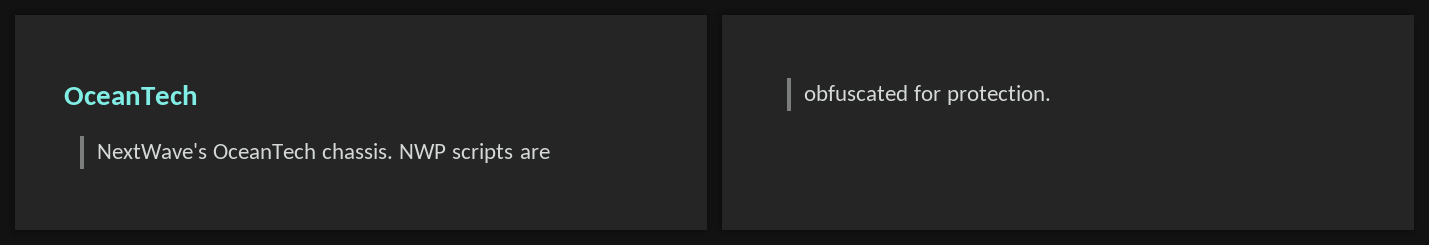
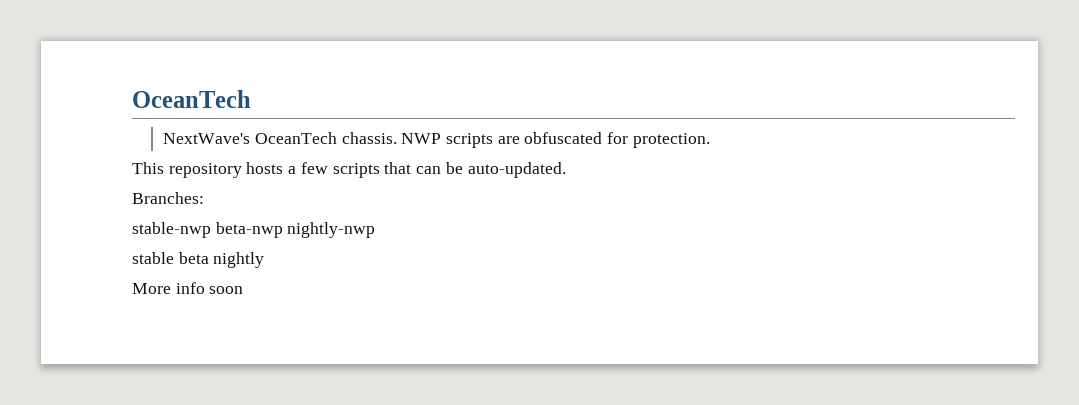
(1051, 95) none -> [132,162,566,178] [132,192,204,204] [132,222,376,238] [132,252,265,268] [132,282,244,294] // This repository hosts a few scripts that can be auto-updated. // Branches: // stable-nwp beta-nwp nightly-nwp // stable beta nightly // More info soon

